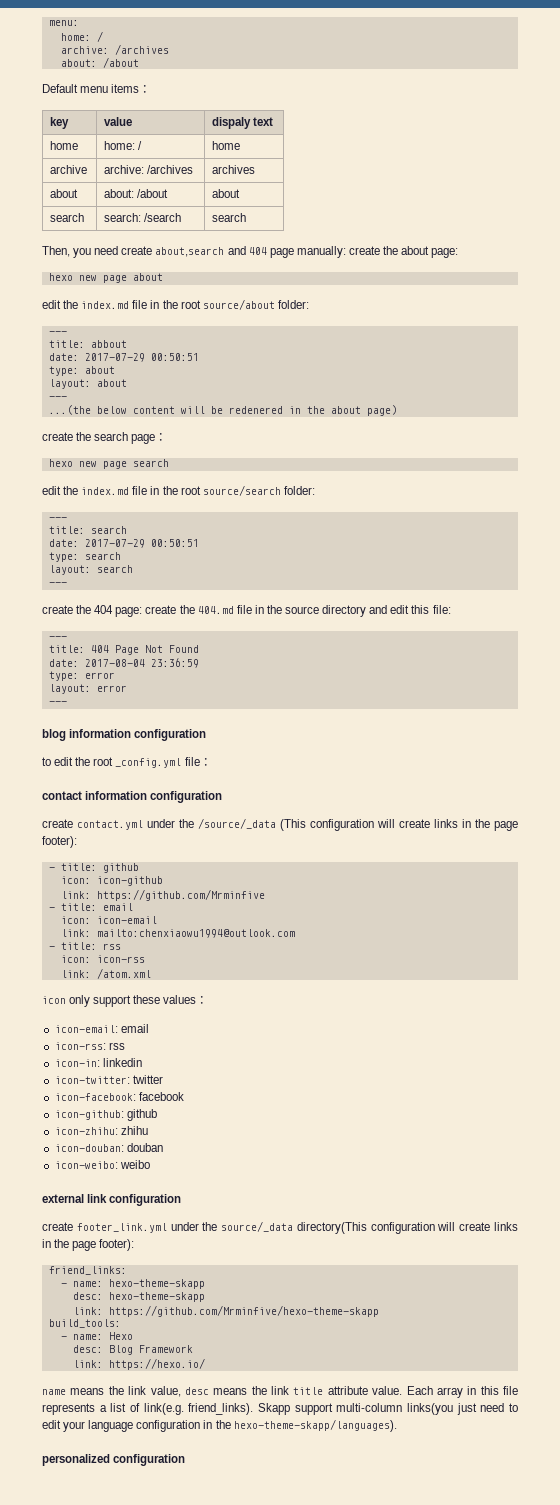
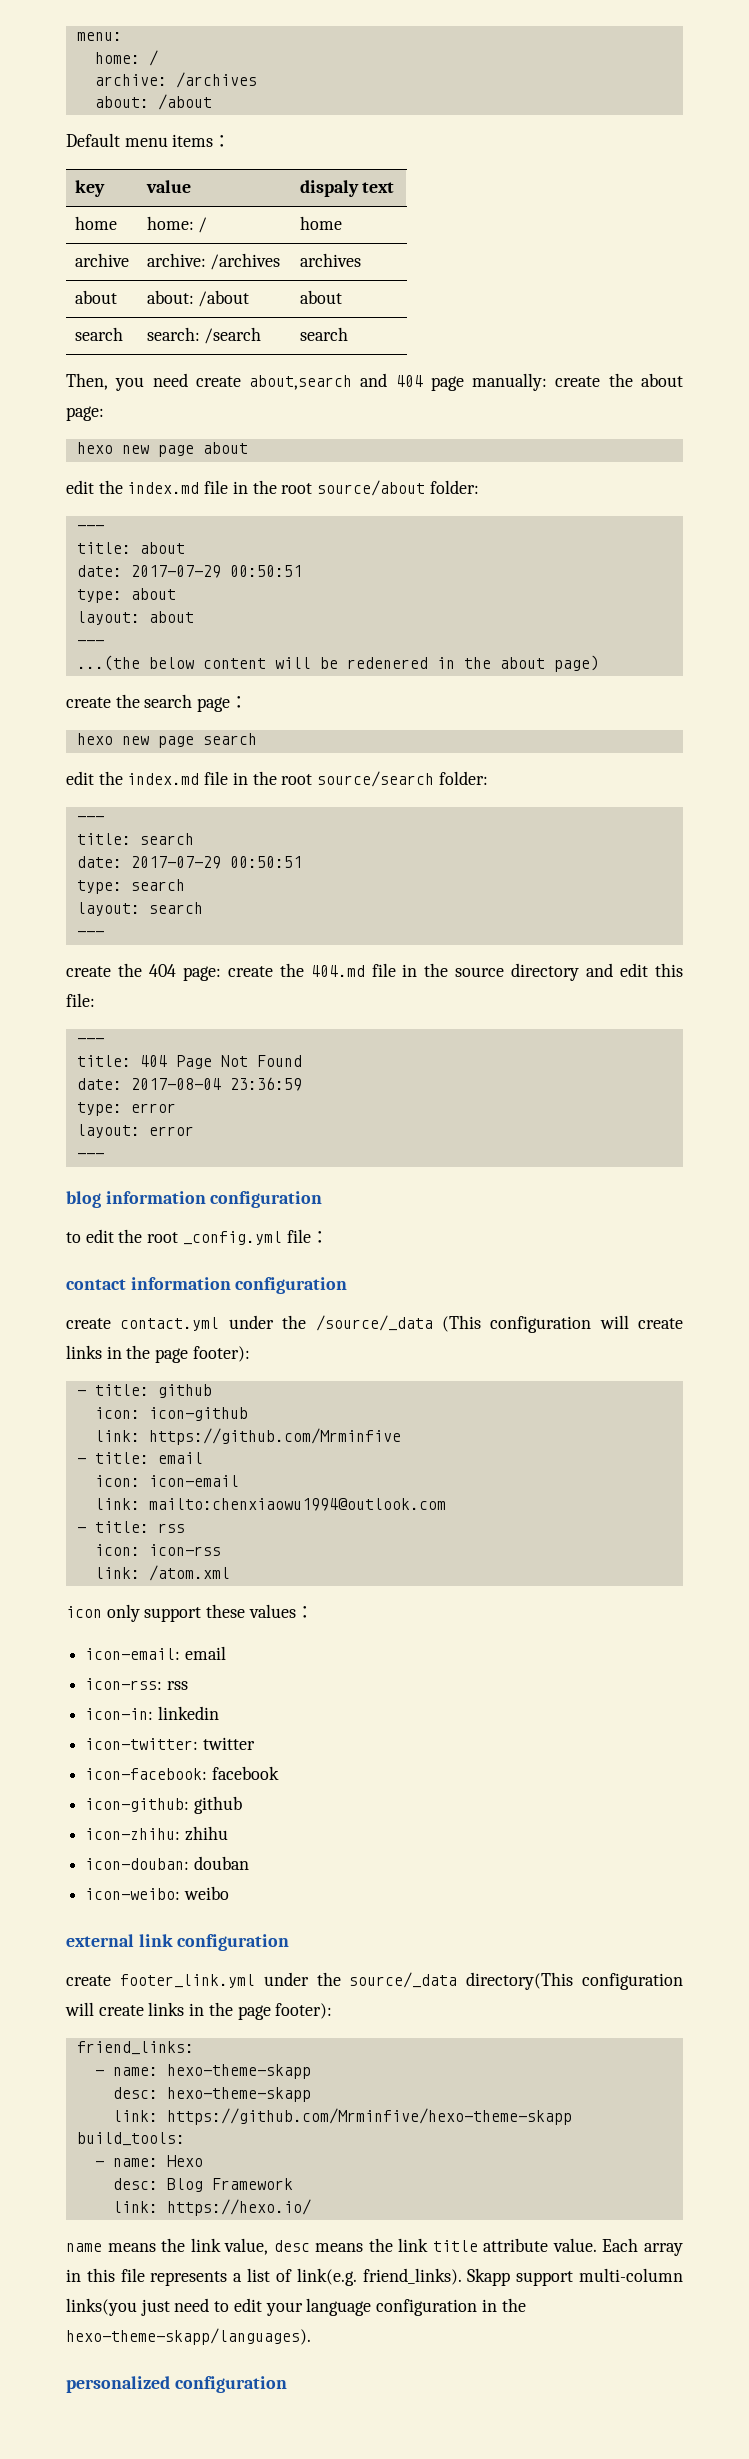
[90,340,127,348] abbout -> [139,542,185,554] about

